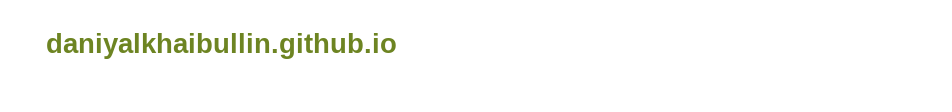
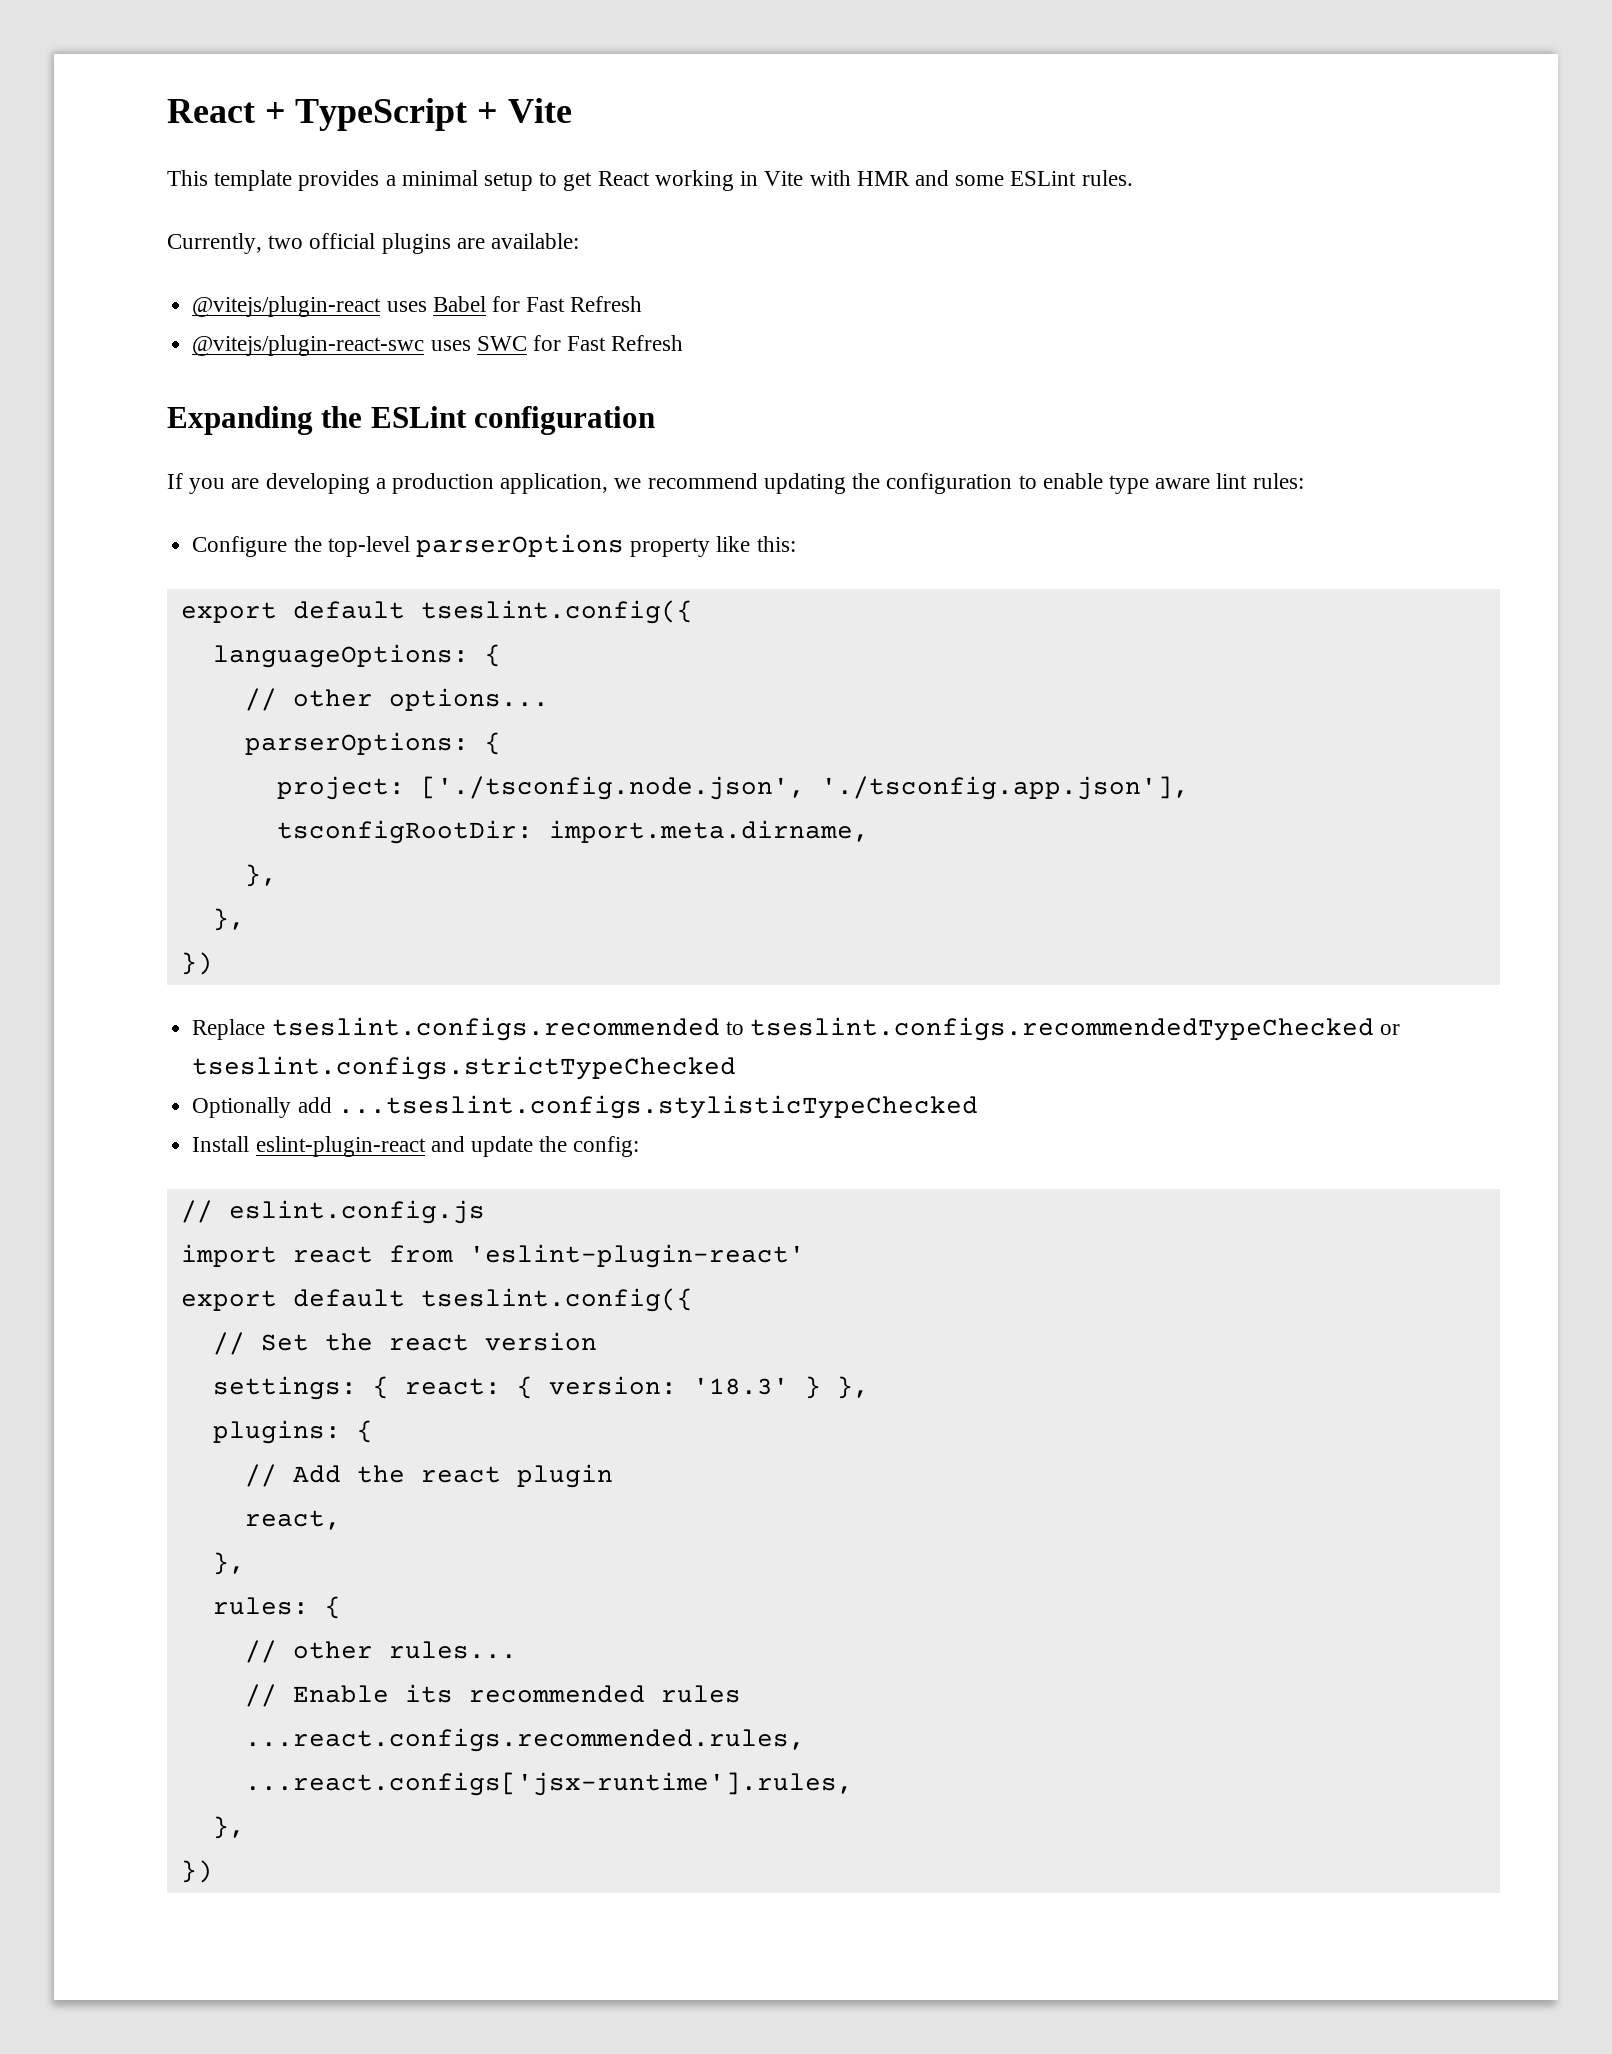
[46,33,397,59] daniyalkhaibullin.github.io -> [167,98,572,131] [167,170,1133,191] [167,233,580,254] [192,296,643,317] [192,335,684,356] [167,406,656,435] [167,473,1304,494] [192,534,796,557] [180,600,693,624] [212,644,501,668] [244,688,549,711] [244,732,501,755] [276,776,1189,800] [276,820,869,844] [244,864,277,887] [212,908,245,931] [180,952,213,975] [192,1017,1401,1041] [192,1056,737,1080] [192,1095,978,1119] [192,1136,640,1157] [180,1200,485,1224] [180,1244,805,1268] [180,1288,693,1312] [212,1332,597,1355] [212,1376,869,1400] [212,1420,373,1444] [244,1464,613,1488] [244,1510,341,1530] [212,1552,245,1575] [212,1596,341,1619] [244,1640,517,1663] [244,1684,741,1707] [244,1728,805,1752] [244,1772,853,1796] [212,1816,245,1839] [180,1860,213,1883] React + TypeScript + Vite // This template provides a minimal setup to get React working in Vite with HMR and some ESLint rules. // Currently, two official plugins are available: // @vitejs/plugin-react uses Babel for Fast Refresh // @vitejs/plugin-react-swc uses SWC for Fast Refresh // Expanding the ESLint configuration // If you are developing a production application, we recommend updating the configuration to enable type aware lint rules: // Configure the top-level parserOptions property like this: // export default tseslint.config({ // languageOptions: { // // other options... // parserOptions: { // project: ['./tsconfig.node.json', './tsconfig.app.json'], // tsconfigRootDir: import.meta.dirname, // }, // }, // }) // Replace tseslint.configs.recommended to tseslint.configs.recommendedTypeChecked or tseslint.configs.strictTypeChecked // Optionally add ...tseslint.configs.stylisticTypeChecked // Install eslint-plugin-react and update the config: // // eslint.config.js // import react from 'eslint-plugin-react' // export default tseslint.config({ // // Set the react version // settings: { react: { version: '18.3' } }, // plugins: { // // Add the react plugin // react, // }, // rules: { // // other rules... // // Enable its recommended rules // ...react.configs.recommended.rules, // ...react.configs['jsx-runtime'].rules, // }, // })

